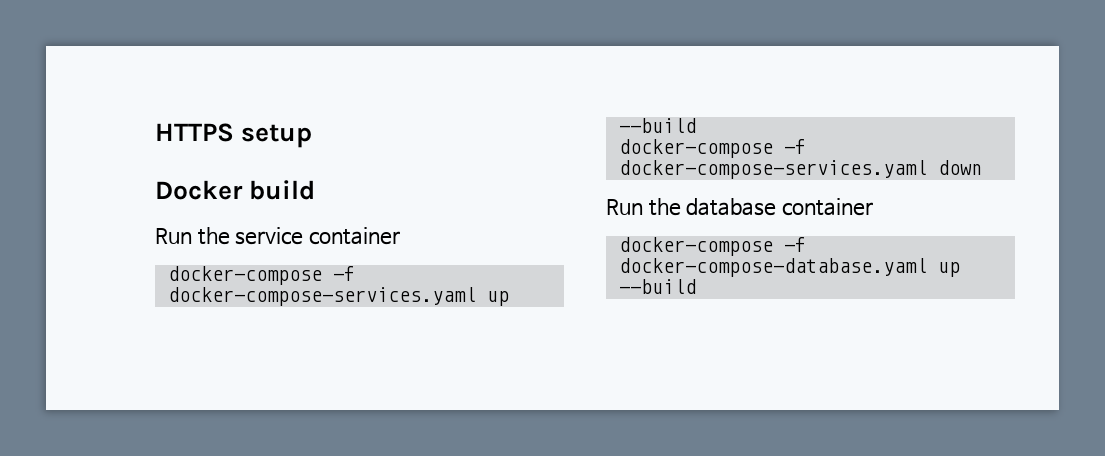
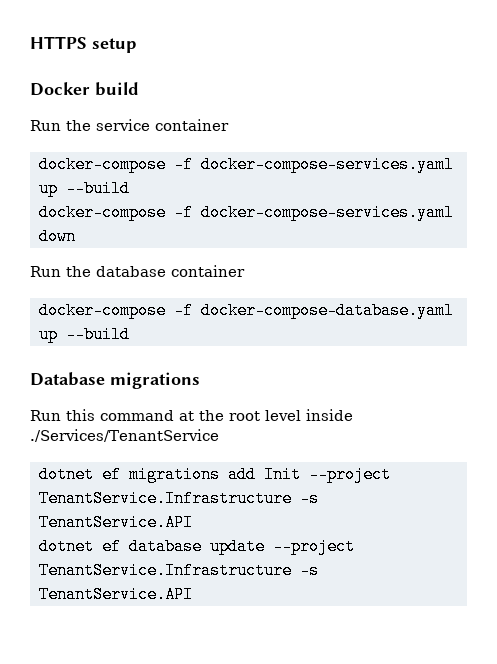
(696, 286) none -> [30,372,200,389] [30,409,353,421] [30,429,219,442] [38,466,391,483] [38,490,319,507] [38,514,193,531] [38,538,355,555] [38,562,319,579] [38,586,193,603] // Database migrations // Run this command at the root level inside ./Services/TenantService // dotnet ef migrations add Init --project TenantService.Infrastructure -s TenantService.API // dotnet ef database update --project TenantService.Infrastructure -s TenantService.API

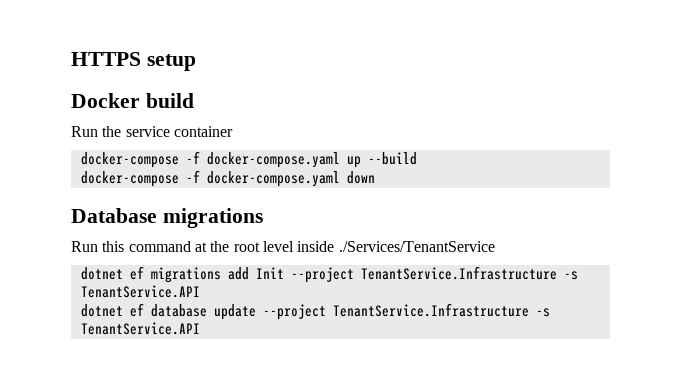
[200,156,454,173] docker-compose-services.yaml -> [206,152,340,168] docker-compose.yaml
[200,204,454,221] docker-compose-services.yaml -> [206,171,340,187] docker-compose.yaml
[30,265,245,277] [38,302,454,319] [38,326,130,343] // Run the database container // docker-compose -f docker-compose-database.yaml up --build -> (375, 177) none

